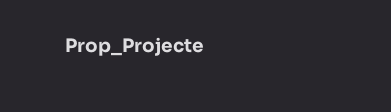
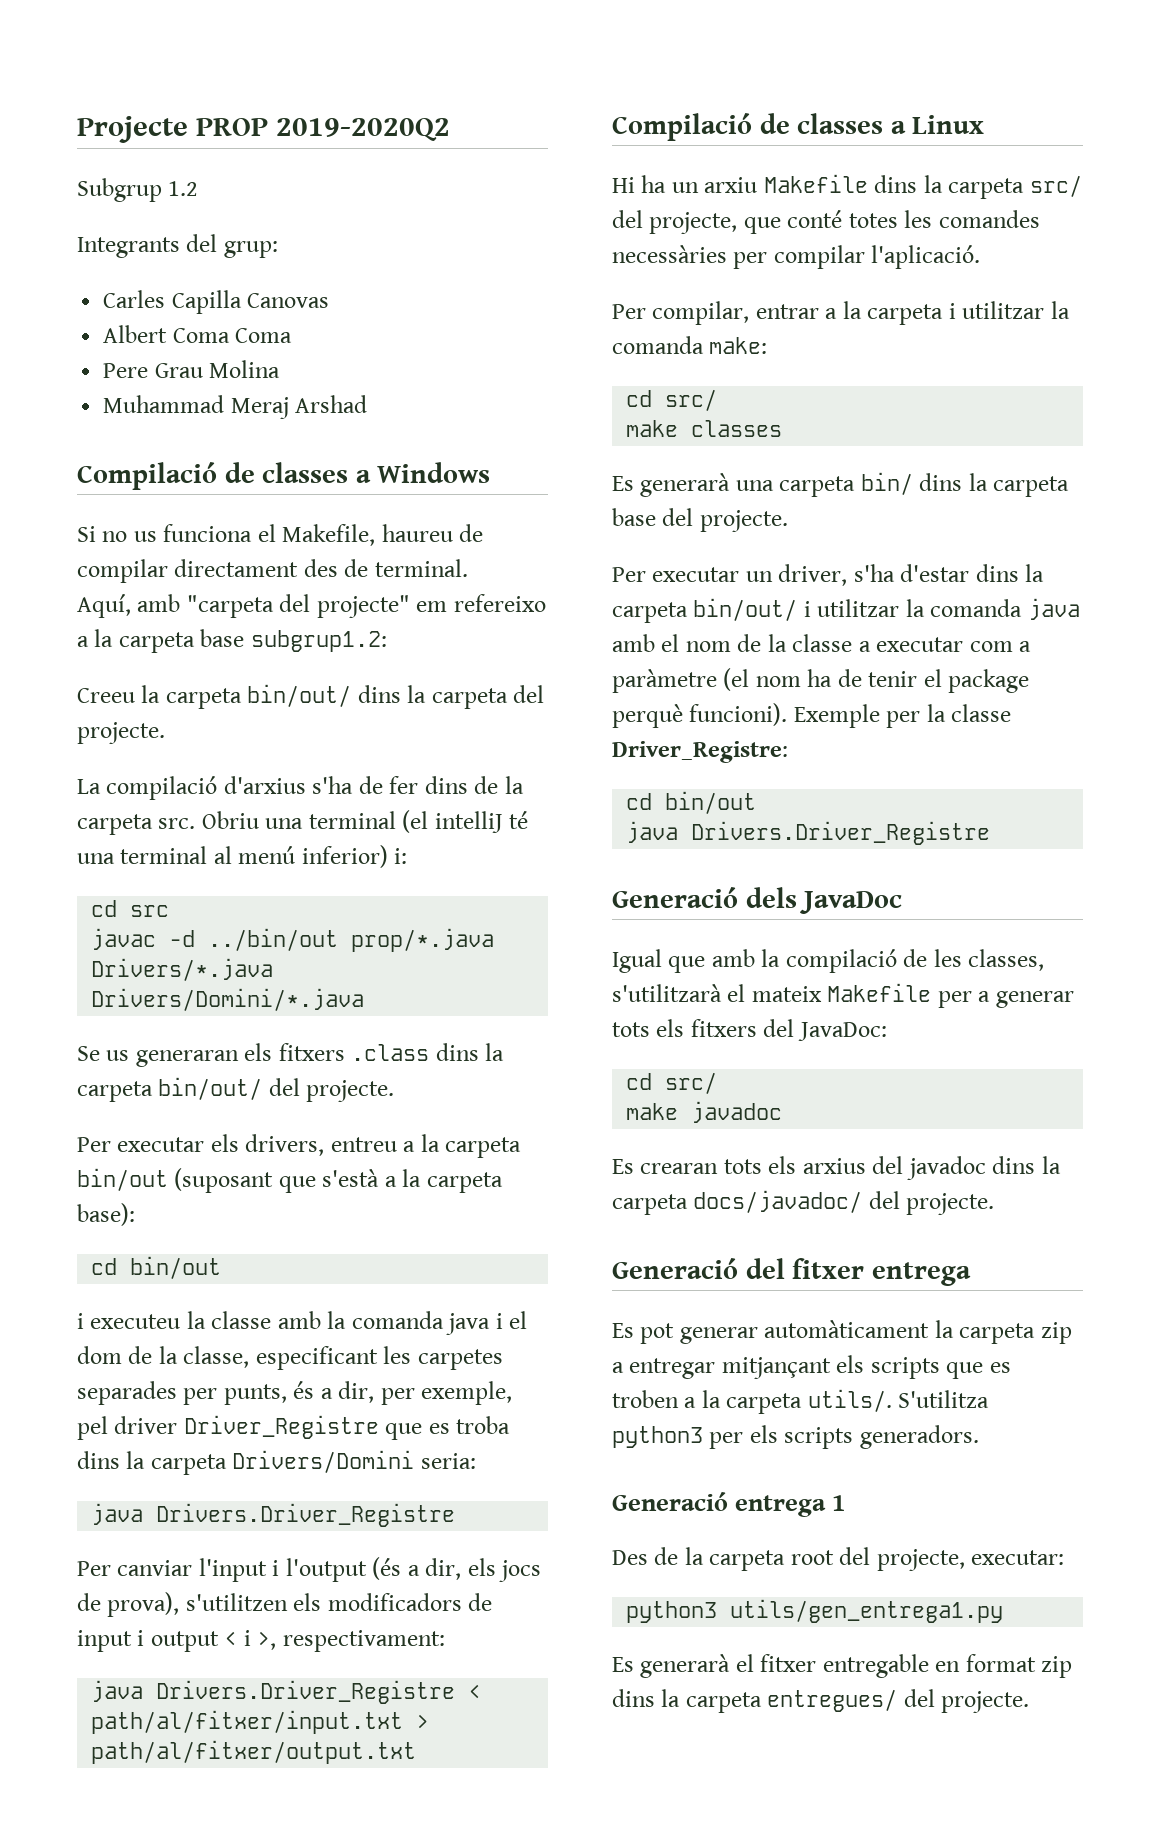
[65,37,204,56] Prop_Projecte -> [77,116,451,143] [77,178,199,202] [77,234,278,258] [103,290,330,314] [103,325,293,343] [103,360,281,378] [103,395,368,419] [77,462,491,490] [77,524,484,546] [77,559,468,583] [77,594,546,618] [77,629,387,653] [77,684,545,709] [77,722,165,744] [77,776,524,800] [77,810,529,835] [77,845,408,868] [91,900,170,917] [91,928,495,952] [91,958,274,981] [91,988,365,1011] [77,1043,505,1067] [77,1077,395,1102] [77,1134,522,1158] [77,1168,503,1193] [77,1203,135,1226] [91,1256,222,1279] [77,1311,528,1335] [77,1346,503,1370] [77,1381,513,1405] [77,1415,511,1440] [77,1450,476,1475] [91,1503,456,1527] [77,1557,542,1582] [77,1592,493,1617] [77,1630,445,1652] [91,1680,482,1704] [91,1710,430,1734] [91,1740,417,1764] [612,113,985,141] [612,174,1082,199] [612,210,1040,234] [612,245,981,269] [612,301,1070,325] [612,336,768,354] [626,389,718,411] [626,420,783,437] [612,472,1070,497] [612,508,788,532] [612,564,1045,586] [612,598,1080,623] [612,634,1032,652] [612,668,1030,693] [612,703,1012,728] [612,741,788,763] [626,791,757,814] [626,821,991,845] [612,887,903,914] [612,949,1045,973] [612,983,1074,1008] [612,1019,887,1041] [626,1072,718,1094] [626,1101,783,1123] [612,1156,1061,1180] [612,1190,995,1215] [612,1258,971,1286] [612,1320,1072,1344] [612,1355,1011,1379] [612,1389,990,1414] [612,1425,979,1449] [612,1492,846,1517] [612,1547,1065,1571] [626,1599,1004,1623] [612,1654,1073,1678] [612,1689,1030,1713] Projecte PROP 2019-2020Q2 // Subgrup 1.2 // Integrants del grup: // Carles Capilla Canovas // Albert Coma Coma // Pere Grau Molina // Muhammad Meraj Arshad // Compilació de classes a Windows // Si no us funciona el Makefile, haureu de compilar directament des de terminal. // Aquí, amb "carpeta del projecte" em refereixo a la carpeta base subgrup1.2: // Creeu la carpeta bin/out/ dins la carpeta del projecte. // La compilació d'arxius s'ha de fer dins de la carpeta src. Obriu una terminal (el intelliJ té una terminal al menú inferior) i: // cd src // javac -d ../bin/out prop/*.java Drivers/*.java Drivers/Domini/*.java // Se us generaran els fitxers .class dins la carpeta bin/out/ del projecte. // Per executar els drivers, entreu a la carpeta bin/out (suposant que s'està a la carpeta base): // cd bin/out // i executeu la classe amb la comanda java i el dom de la classe, especificant les carpetes separades per punts, és a dir, per exemple, pel driver Driver_Registre que es troba dins la carpeta Drivers/Domini seria: // java Drivers.Driver_Registre // Per canviar l'input i l'output (és a dir, els jocs de prova), s'utilitzen els modificadors de input i output < i >, respectivament: // java Drivers.Driver_Registre < path/al/fitxer/input.txt > path/al/fitxer/output.txt // Compilació de classes a Linux // Hi ha un arxiu Makefile dins la carpeta src/ del projecte, que conté totes les comandes necessàries per compilar l'aplicació. // Per compilar, entrar a la carpeta i utilitzar la comanda make: // cd src/ // make classes // Es generarà una carpeta bin/ dins la carpeta base del projecte. // Per executar un driver, s'ha d'estar dins la carpeta bin/out/ i utilitzar la comanda java amb el nom de la classe a executar com a paràmetre (el nom ha de tenir el package perquè funcioni). Exemple per la classe Driver_Registre: // cd bin/out // java Drivers.Driver_Registre // Generació dels JavaDoc // Igual que amb la compilació de les classes, s'utilitzarà el mateix Makefile per a generar tots els fitxers del JavaDoc: // cd src/ // make javadoc // Es crearan tots els arxius del javadoc dins la carpeta docs/javadoc/ del projecte. // Generació del fitxer entrega // Es pot generar automàticament la carpeta zip a entregar mitjançant els scripts que es troben a la carpeta utils/. S'utilitza python3 per els scripts generadors. // Generació entrega 1 // Des de la carpeta root del projecte, executar: // python3 utils/gen_entrega1.py // Es generarà el fitxer entregable en format zip dins la carpeta entregues/ del projecte.

